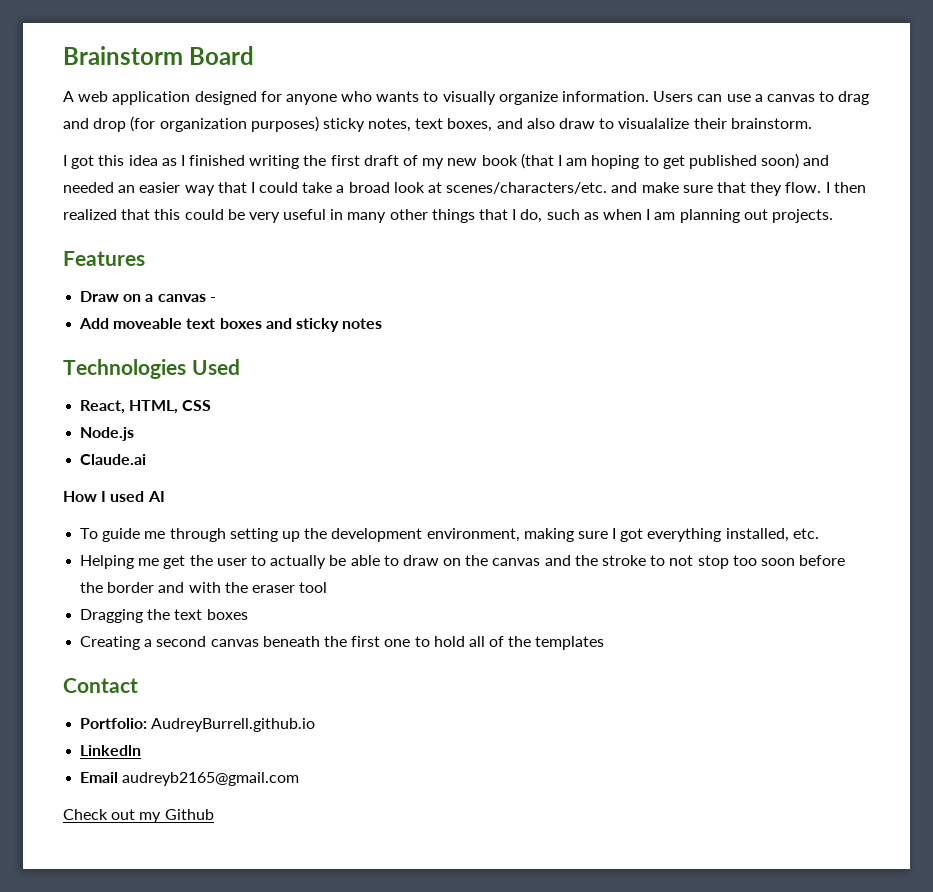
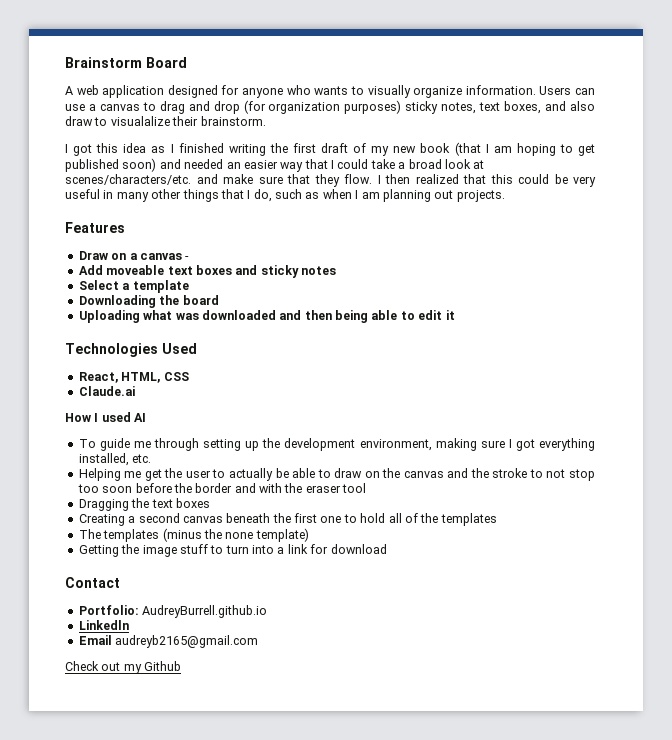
(383, 323) none -> [78,280,189,293] [78,295,219,308] [78,310,455,323] // Select a template // Downloading the board // Uploading what was downloaded and then being able to edit it
[80,427,135,441] // Node.js -> (189, 376) none
(605, 643) none -> [78,528,309,542] [78,544,387,557] // The templates (minus the none template) // Getting the image stuff to turn into a link for download

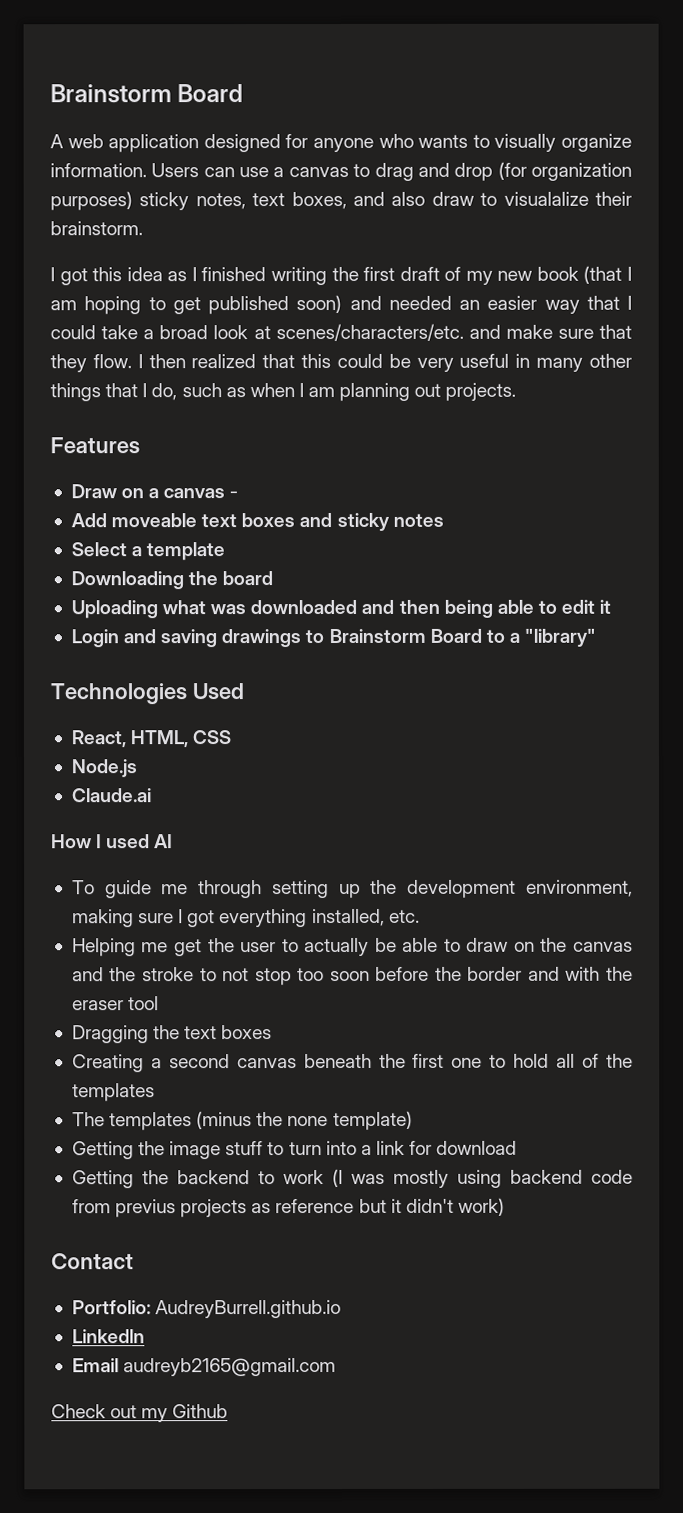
(455, 315) none -> [70,628,597,648] // Login and saving drawings to Brainstorm Board to a "library"
(189, 376) none -> [71,759,138,778] // Node.js
(387, 549) none -> [71,1168,633,1189] [71,1197,505,1218] // Getting the backend to work (I was mostly using backend code from previus projects as reference but it didn't work)

